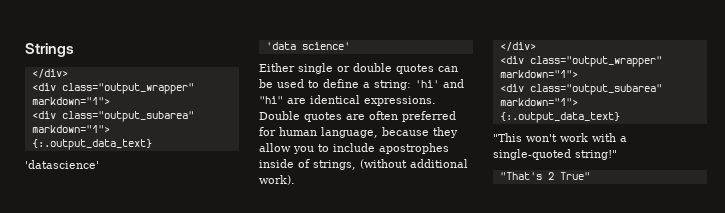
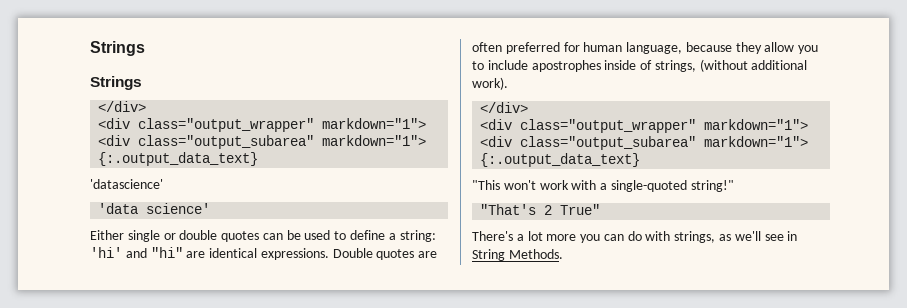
[25,43,74,57] Strings -> [90,41,145,56] [90,76,142,90] Strings // Strings
(590, 176) none -> [472,231,798,243] [472,249,563,261] // There's a lot more you can do with strings, as we'll see in String Methods.

